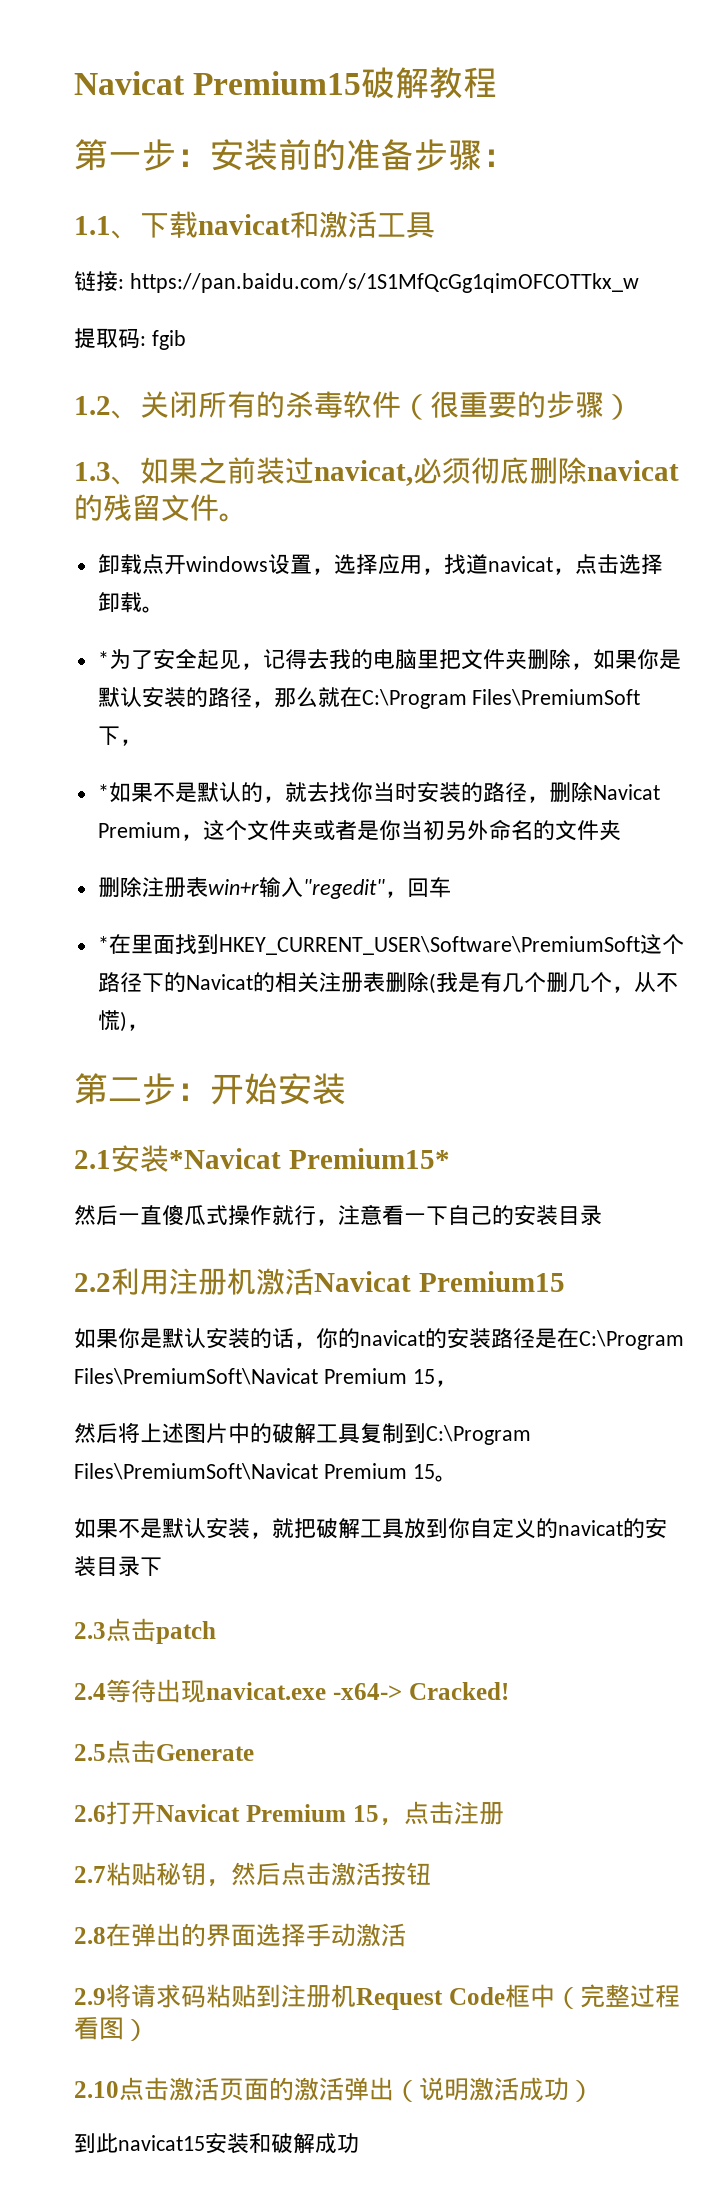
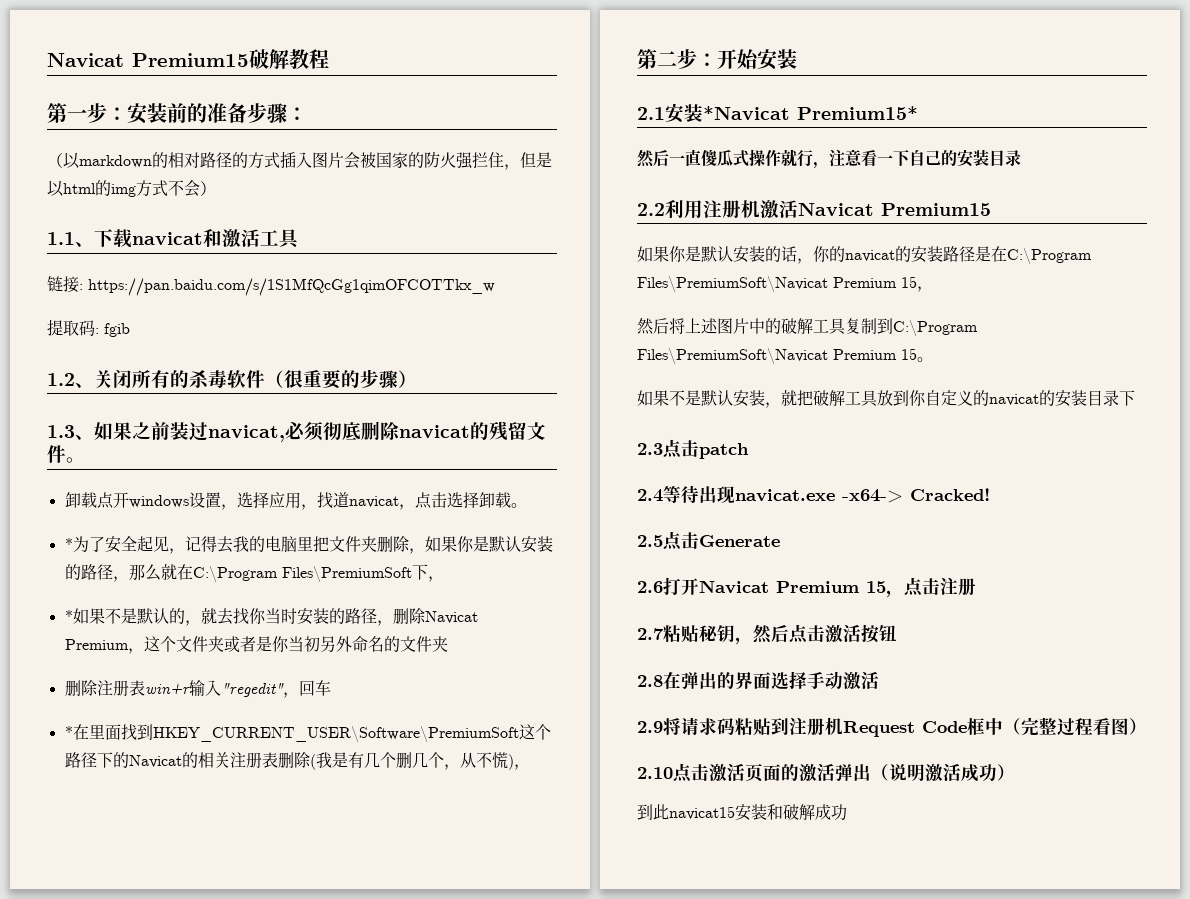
(516, 158) none -> [47,151,552,170] [47,180,216,197] // （以markdown的相对路径的方式插入图片会被国家的防火强拦住，但是以html的img方式不会）

